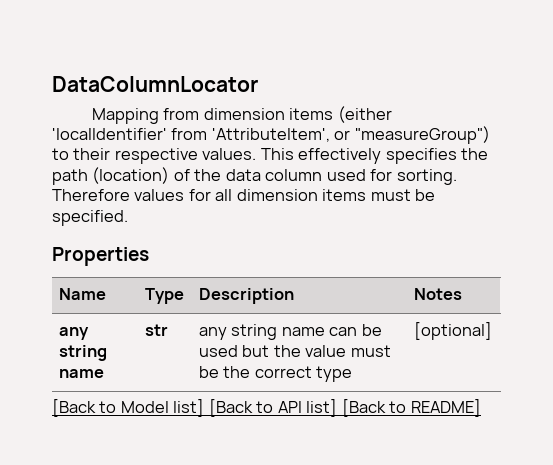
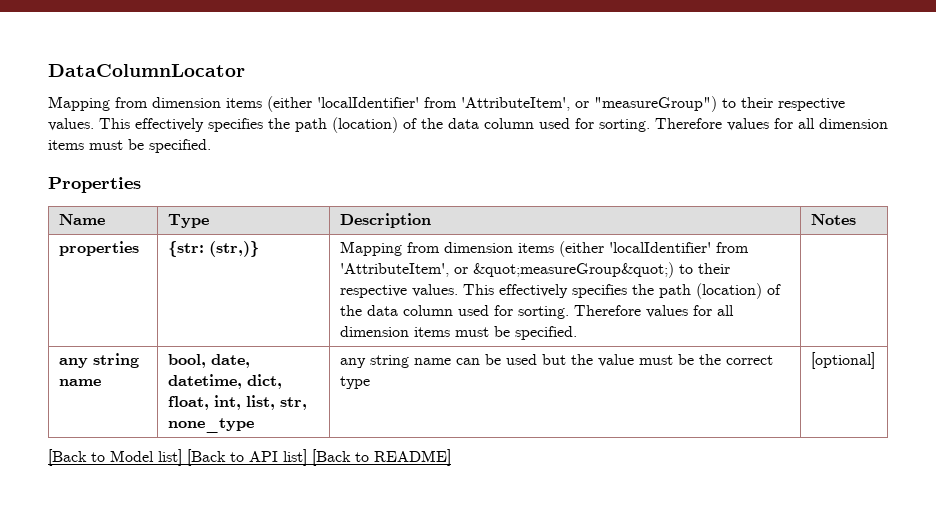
[58,327,89,340] [58,345,107,361] [58,369,104,378] [144,324,168,336] any string name | str -> [58,241,139,256] [167,241,259,257] [339,241,749,257] [339,262,730,278] [339,283,781,299] [339,305,734,319] [339,326,577,340] [58,353,139,368] [58,379,101,386] [167,354,250,368] [167,374,282,389] [167,395,307,410] [167,418,254,433] properties | {str: (str,)} | Mapping from dimension items (either 'localIdentifier' from 'AttributeItem', or &quot;measureGroup&quot;) to their respective values. This effectively specifies the path (location) of the data column used for sorting. Therefore values for all dimension items must be specified. | // any string name | bool, date, datetime, dict, float, int, list, str, none_type

